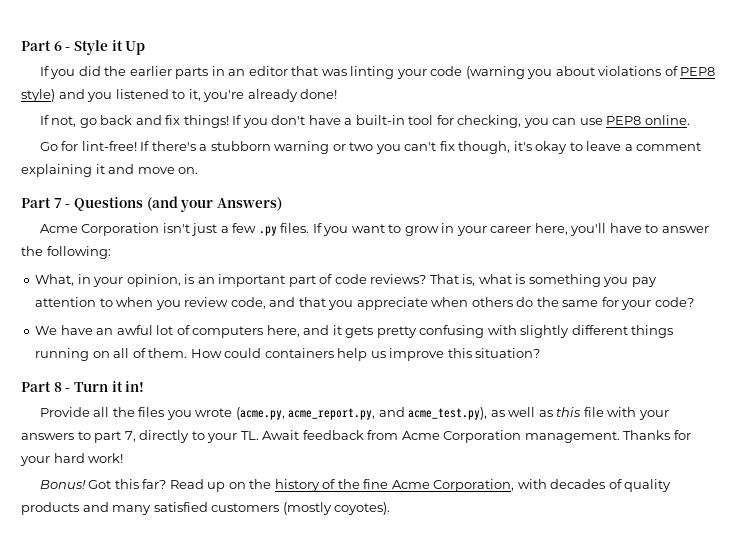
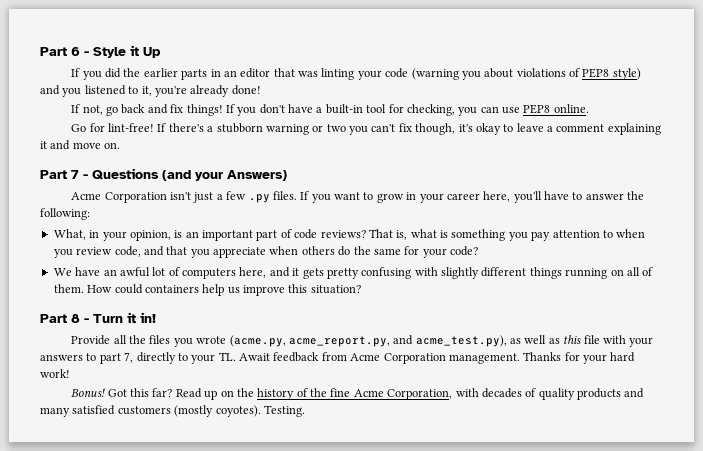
(391, 508) none -> [263,405,305,417] Testing.

